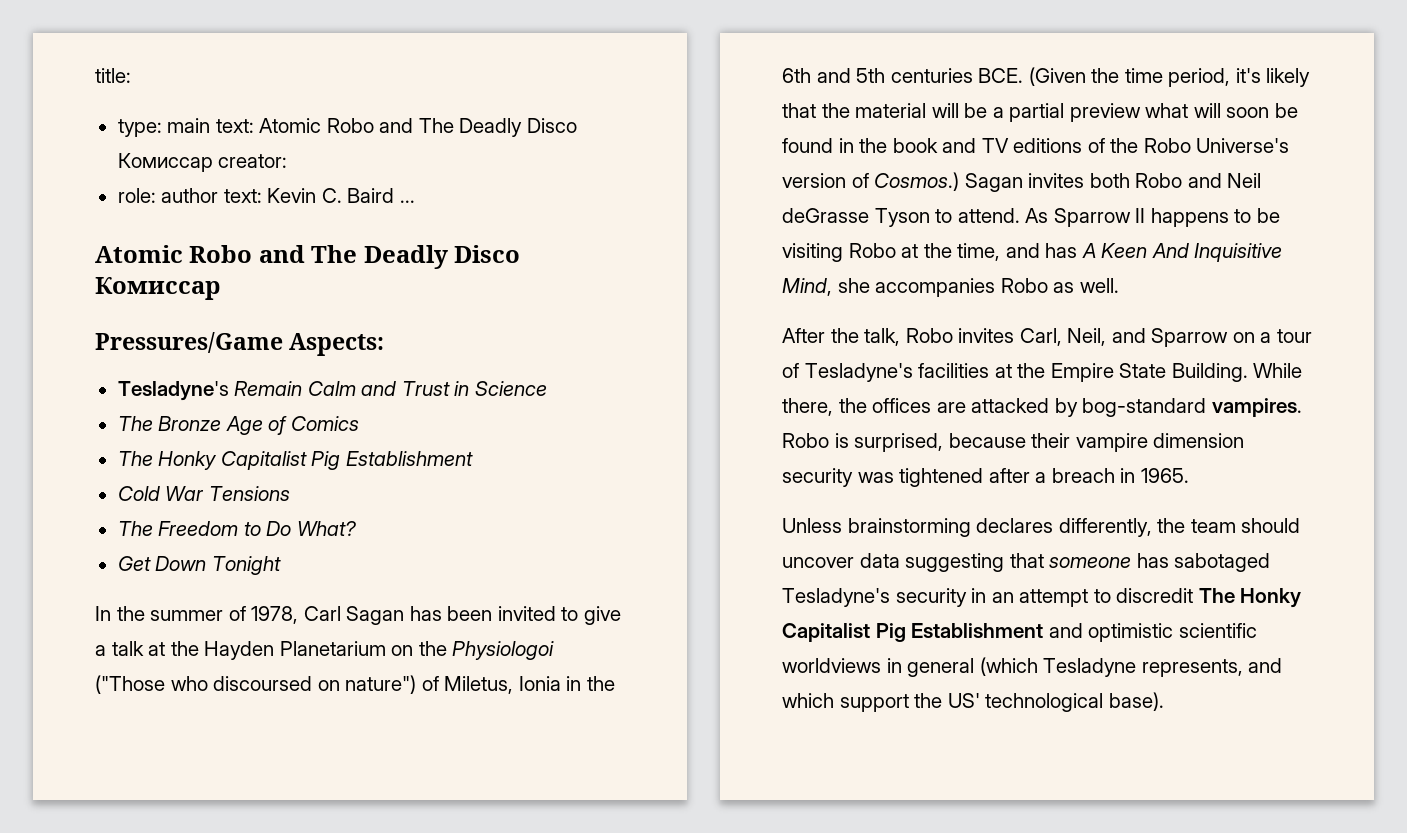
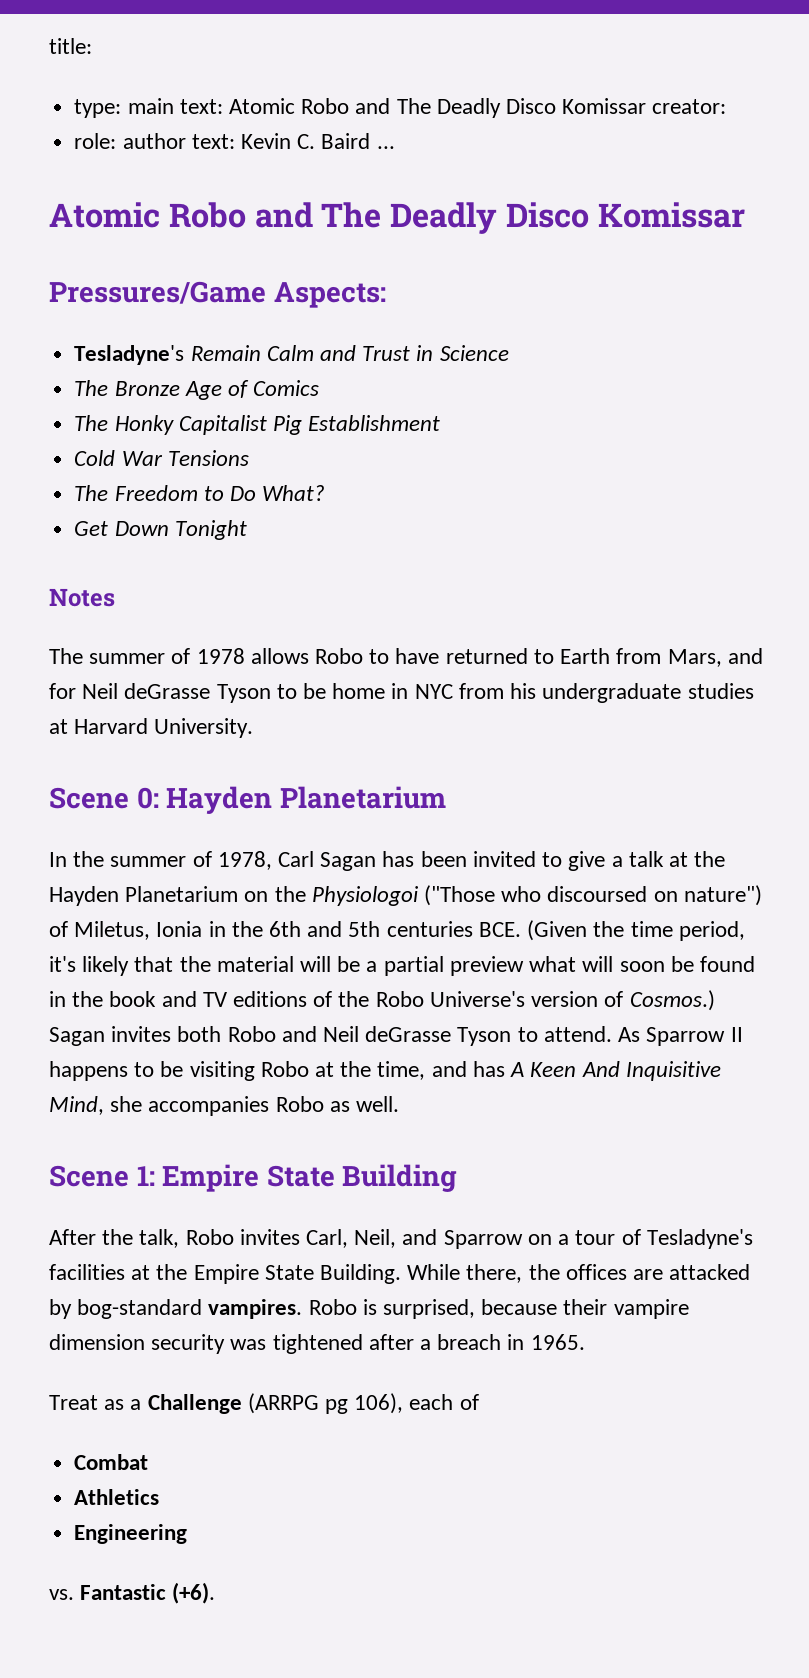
[117,153,213,172] Комиссар -> [562,98,647,114] Komissar
[95,277,220,300] Комиссар -> [597,202,745,228] Komissar
(281, 565) none -> [49,588,115,607] [49,648,763,667] [49,683,754,703] [49,718,254,738] [49,786,446,814] // Notes // The summer of 1978 allows Robo to have returned to Earth from Mars, and for Neil deGrasse Tyson to be home in NYC from his undergraduate studies at Harvard University. // Scene 0: Hayden Planetarium
(1119, 285) none -> [49,1164,458,1192] // Scene 1: Empire State Building
[782,518,1301,537] [782,553,1271,572] [782,588,1302,608] [782,623,1257,642] [782,657,1283,677] [782,692,1164,712] Unless brainstorming declares differently, the team should uncover data suggesting that someone has sabotaged Tesladyne's security in an attempt to discredit The Honky Capitalist Pig Establishment and optimistic scientific worldviews in general (which Tesladyne represents, and which support the US' technological base). -> [49,1393,479,1414] [74,1454,149,1470] [74,1489,160,1505] [74,1524,188,1544] [49,1582,216,1604] Treat as a Challenge (ARRPG pg 106), each of // Combat // Athletics // Engineering // vs. Fantastic (+6).

